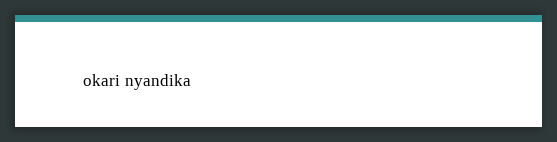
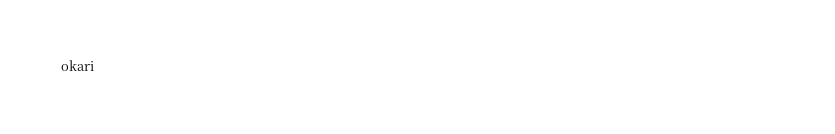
[124,74,191,90] nyandika -> (94, 65) none

